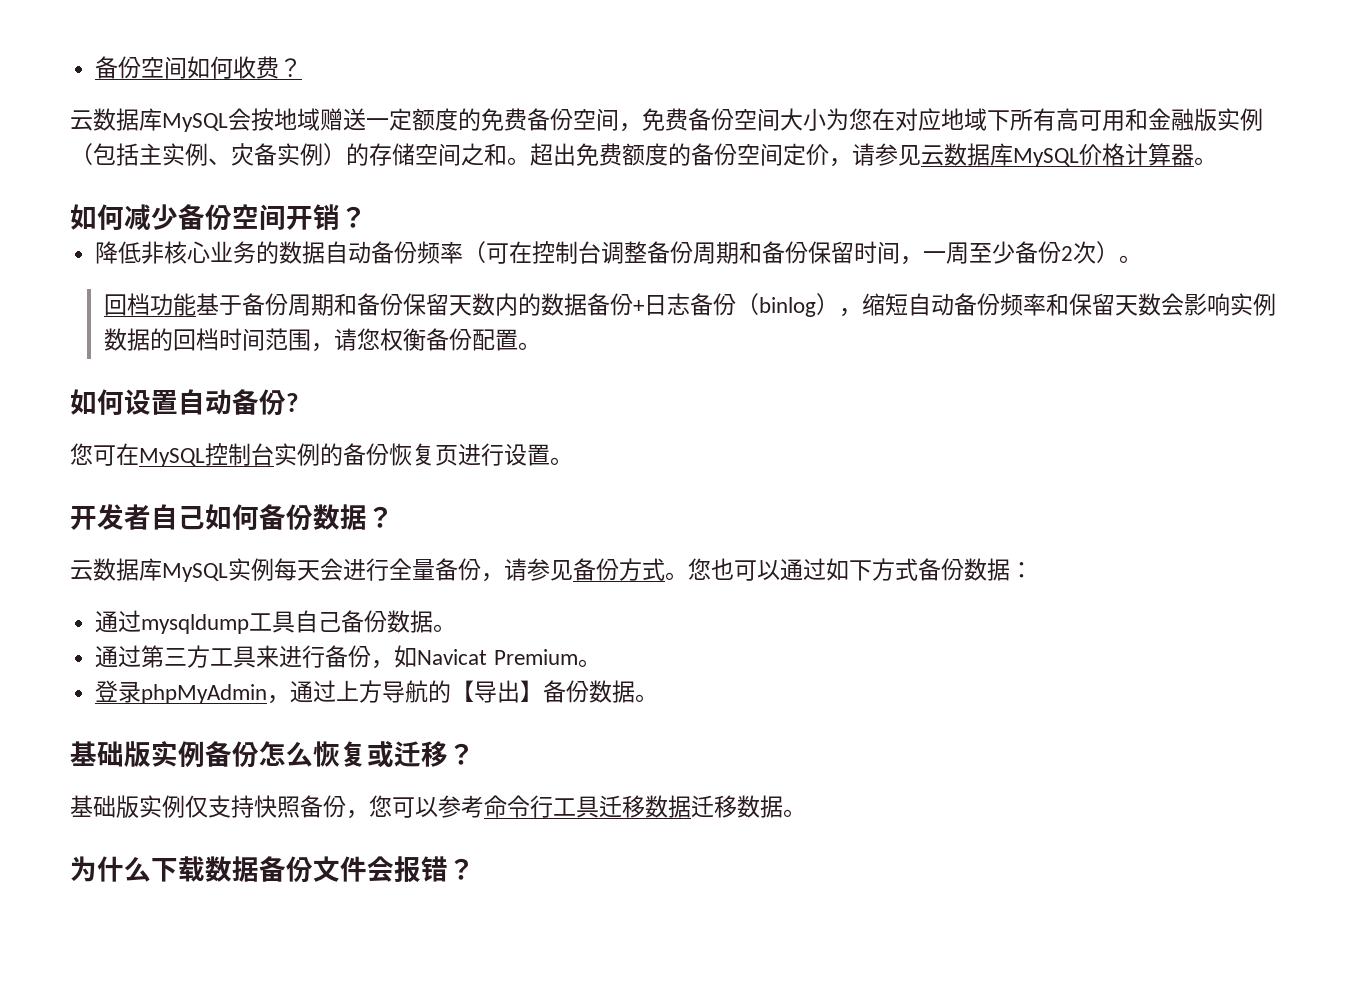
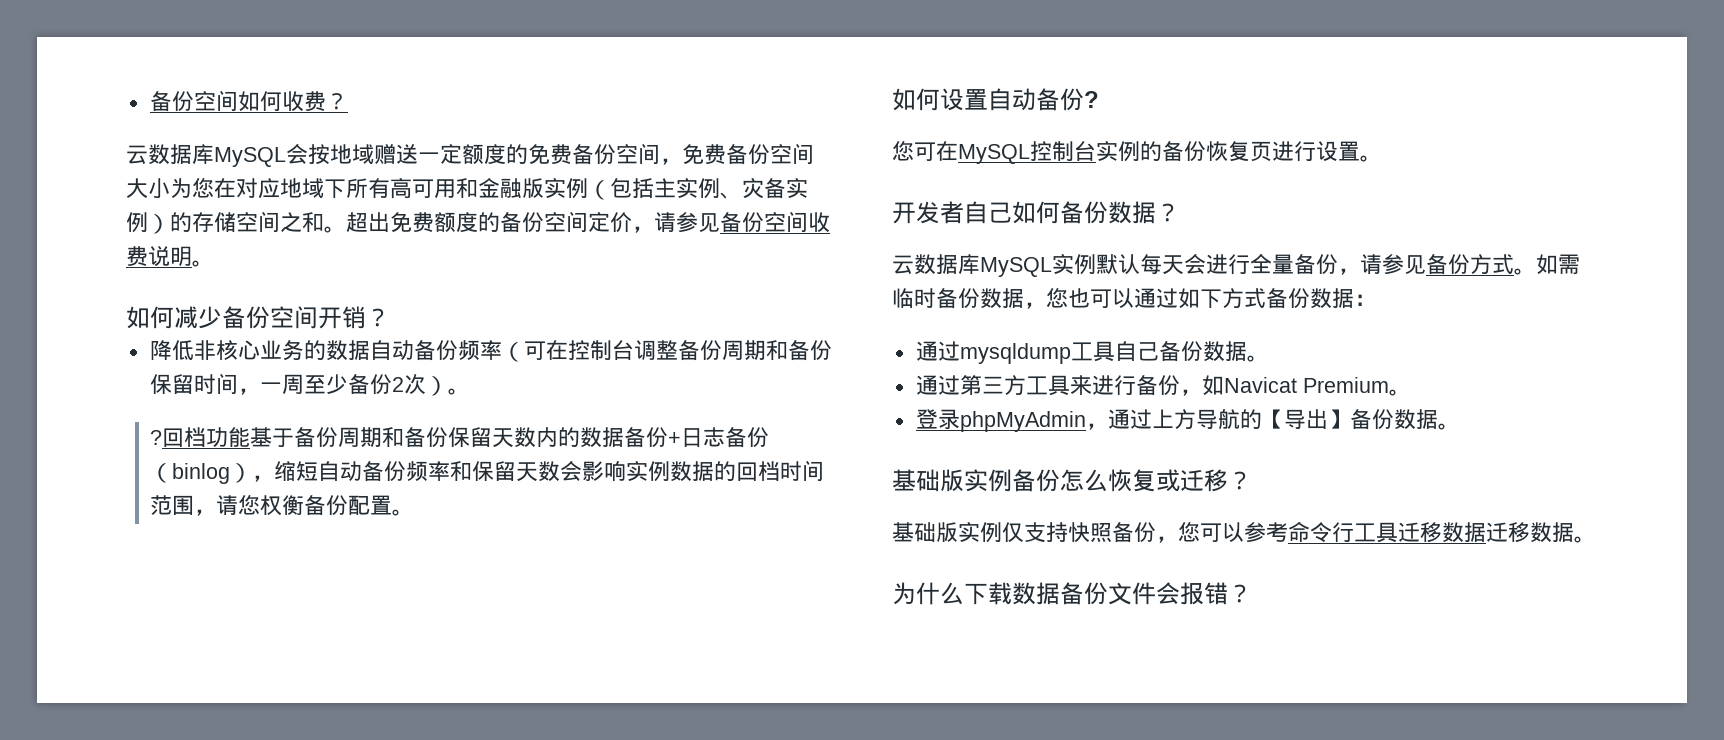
[921,143,1194,167] 云数据库MySQL价格计算器 -> [720,211,830,233] [126,246,192,267] 备份空间收费说明
(1143, 259) none -> [150,430,163,445] ?
(274, 569) none -> [1096,254,1140,275] 默认
(688, 576) none -> [1536,254,1580,275] [892,288,1046,309] 如需临时备份数据，

